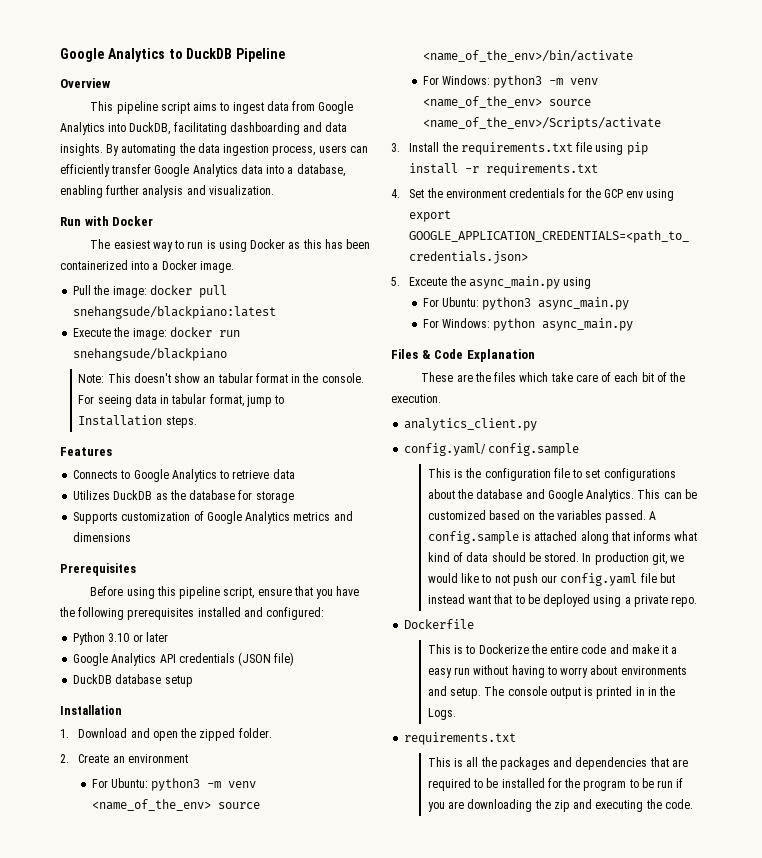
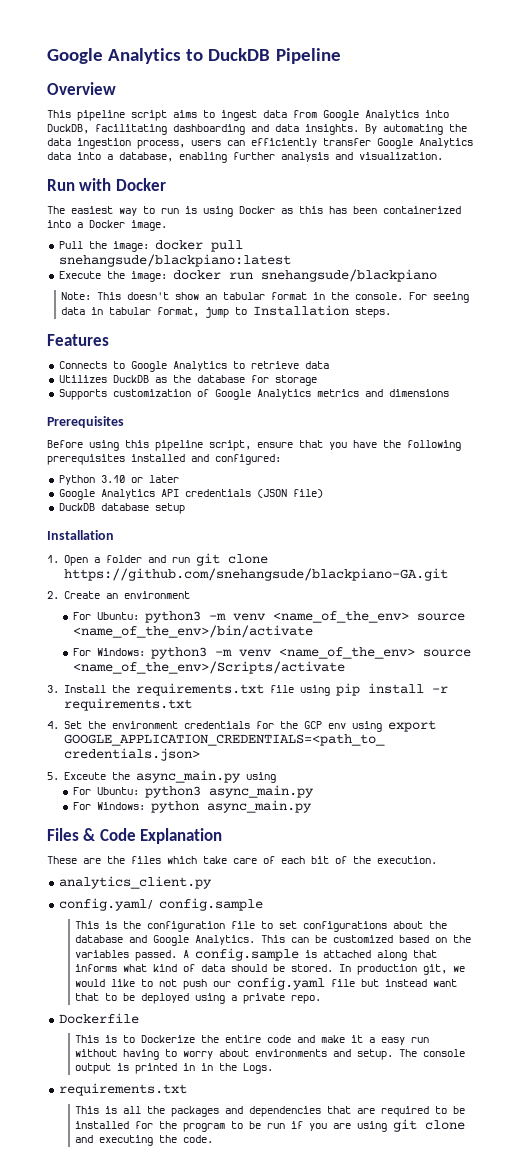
[78,728,272,741] Download and open the zipped folder. -> [64,553,269,566] [64,568,449,581] Open a folder and run git clone https://github.com/snehangsude/blackpiano-GA.git
[467,799,570,812] downloading the zip -> [357,1119,466,1132] using git clone

